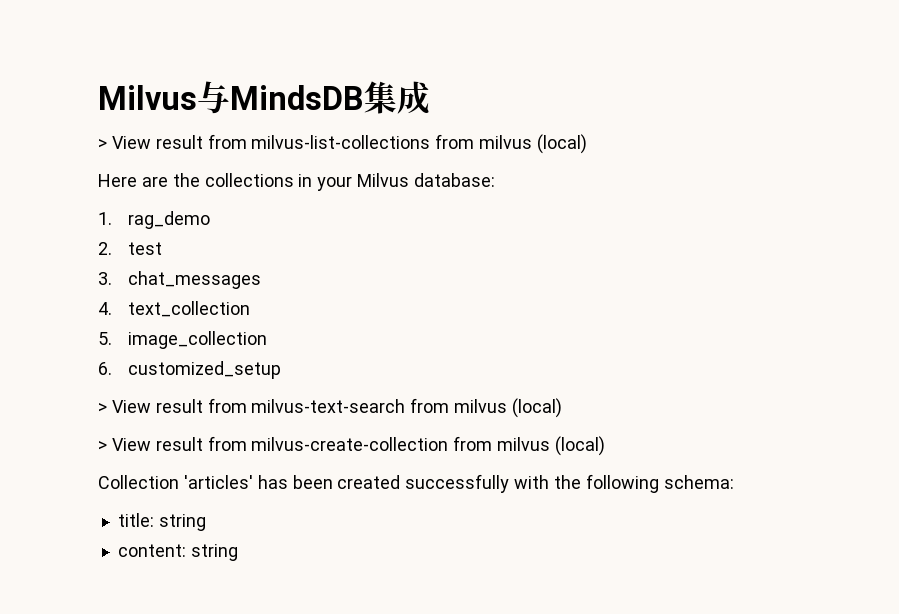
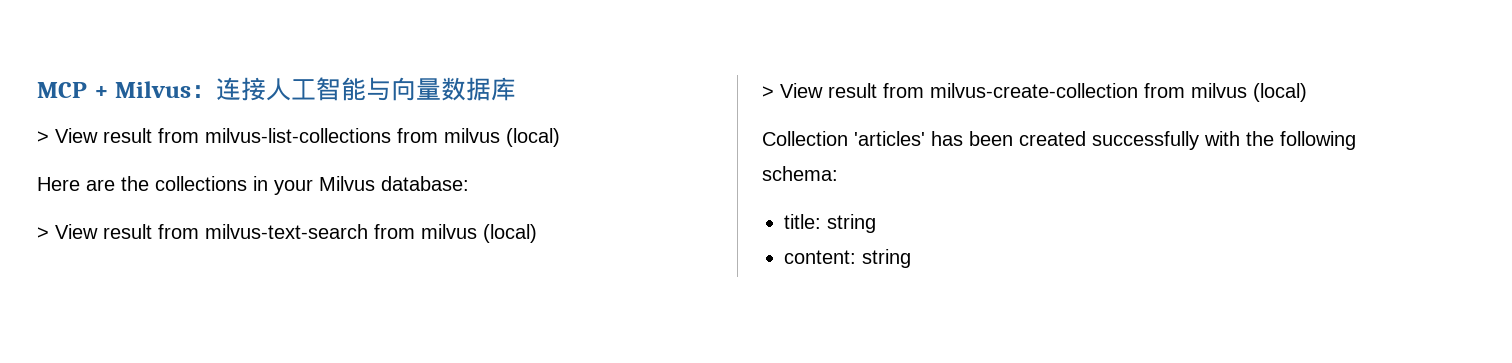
[98,81,430,114] Milvus与MindsDB集成 -> [37,77,517,101] MCP + Milvus：连接人工智能与向量数据库
[98,211,211,229] [98,242,163,255] [98,271,262,289] [98,301,251,317] [98,331,268,349] [98,361,282,379] // 1. rag_demo // 2. test // 3. chat_messages // 4. text_collection // 5. image_collection // 6. customized_setup -> (469, 183) none

